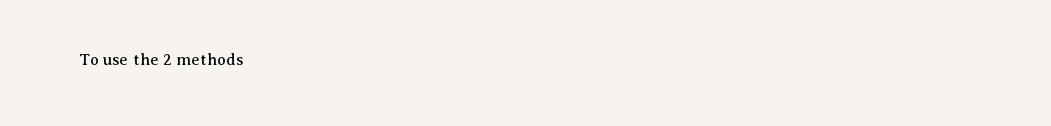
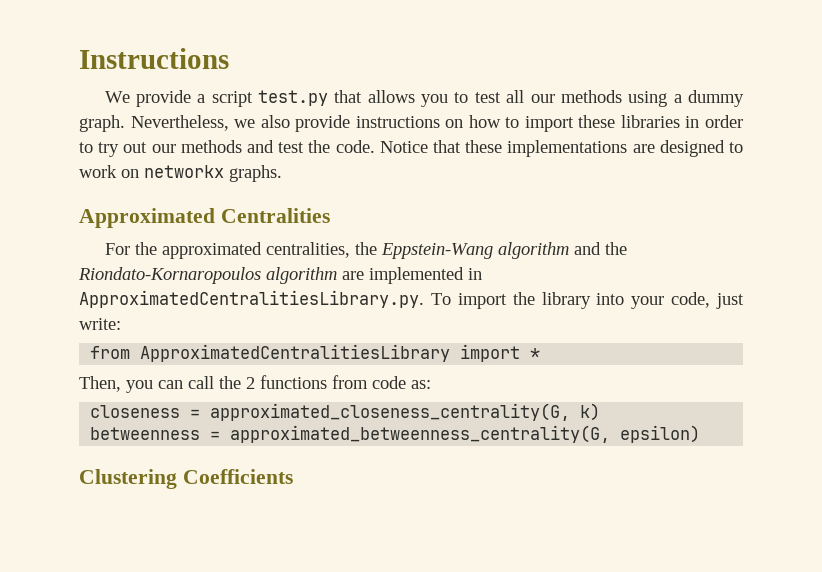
[79,53,244,65] To use the 2 methods -> [79,48,229,69] [104,90,744,107] [79,115,744,132] [79,140,743,157] [79,165,282,182] [79,208,330,228] [104,242,627,259] [78,267,482,284] [79,290,744,309] [79,318,121,330] [90,344,541,362] [79,375,431,393] [90,403,601,421] [90,425,701,443] [79,469,293,489] Instructions // We provide a script test.py that allows you to test all our methods using a dummy graph. Nevertheless, we also provide instructions on how to import these libraries in order to try out our methods and test the code. Notice that these implementations are designed to work on networkx graphs. // Approximated Centralities // For the approximated centralities, the Eppstein-Wang algorithm and the Riondato-Kornaropoulos algorithm are implemented in ApproximatedCentralitiesLibrary.py. To import the library into your code, just write: // from ApproximatedCentralitiesLibrary import * // Then, you can call the 2 functions from code as: // closeness = approximated_closeness_centrality(G, k) // betweenness = approximated_betweenness_centrality(G, epsilon) // Clustering Coefficients

